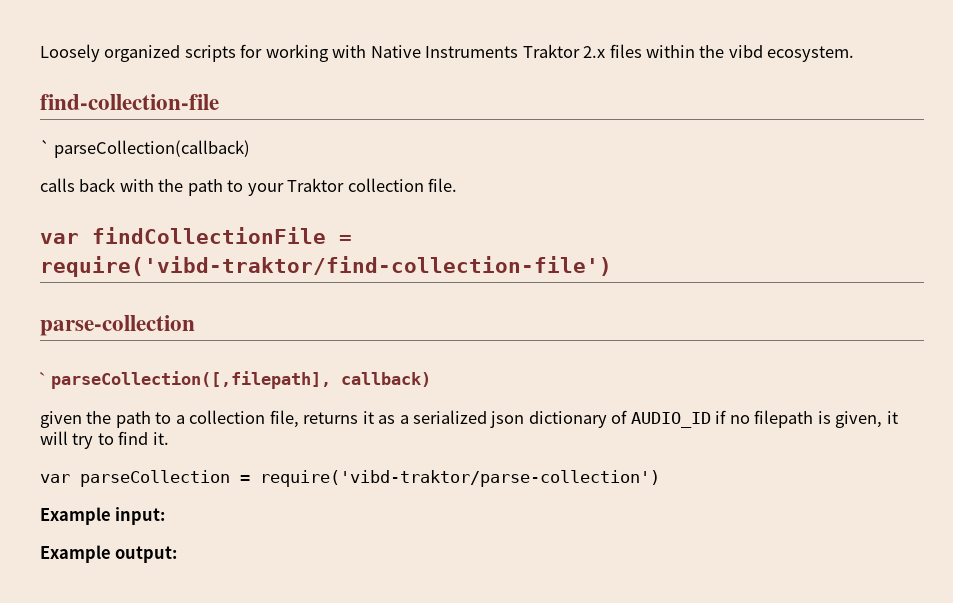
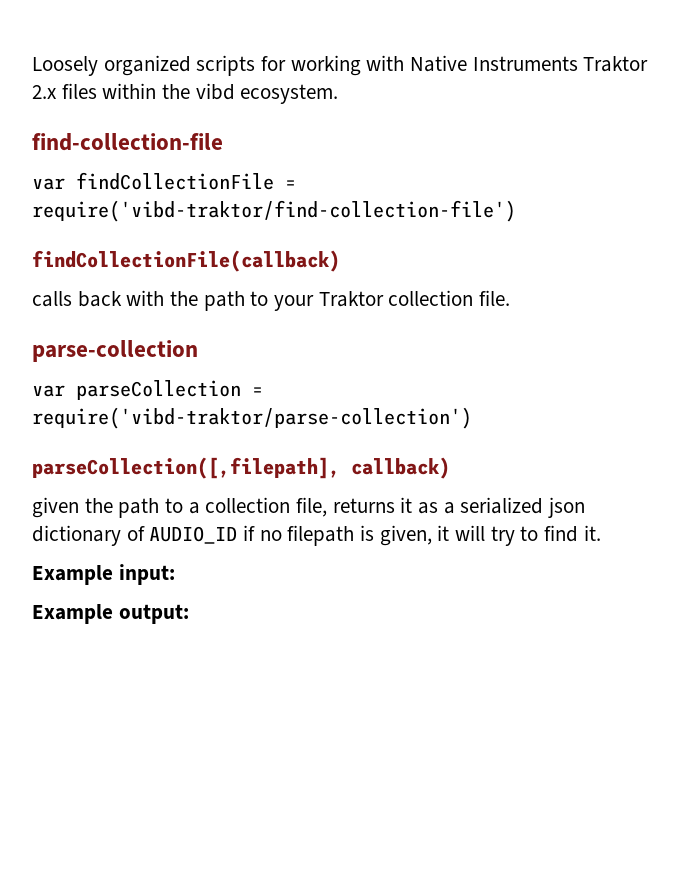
[40,140,251,158] ` parseCollection(callback) -> [32,172,296,190] [32,200,516,222] [32,250,340,272] var findCollectionFile = require('vibd-traktor/find-collection-file') // findCollectionFile(callback)
[40,227,352,244] [40,256,612,277] [40,315,195,336] [40,372,46,385] var findCollectionFile = require('vibd-traktor/find-collection-file') // parse-collection // ` -> [32,340,198,362] [32,380,263,400] [32,407,472,429] parse-collection // var parseCollection = require('vibd-traktor/parse-collection') //
[40,470,660,487] // var parseCollection = require('vibd-traktor/parse-collection') -> (601, 533) none

